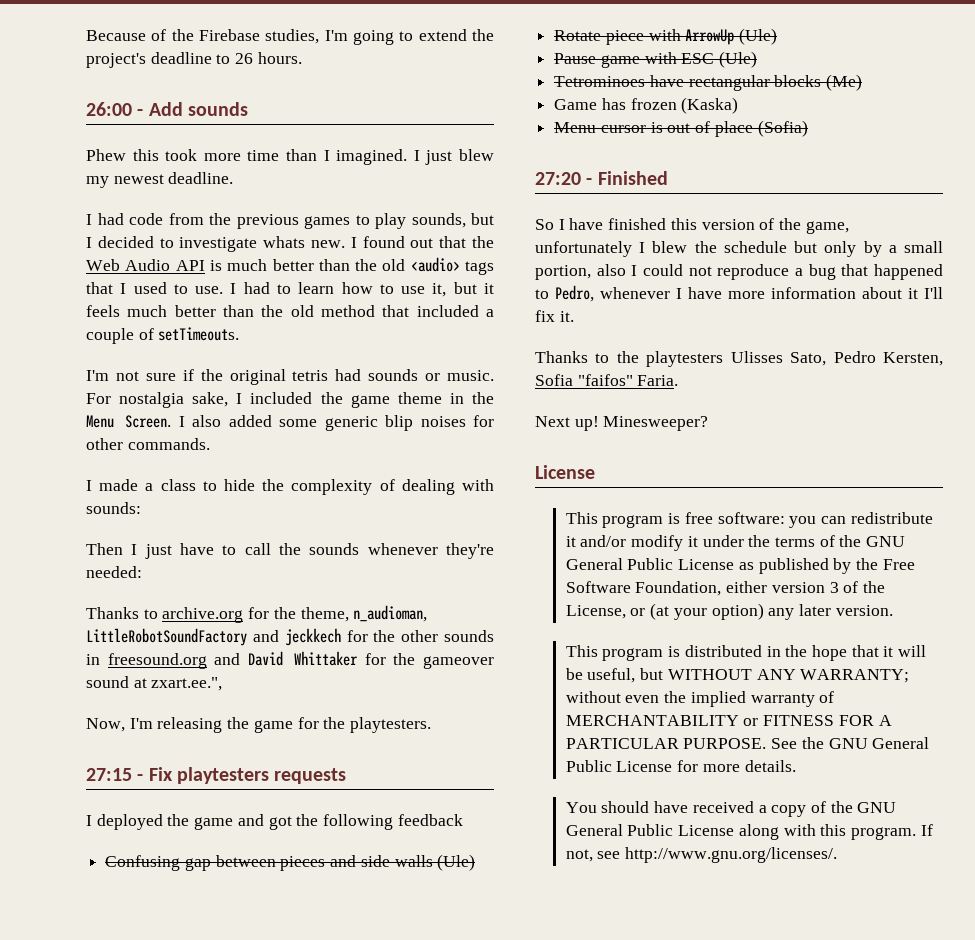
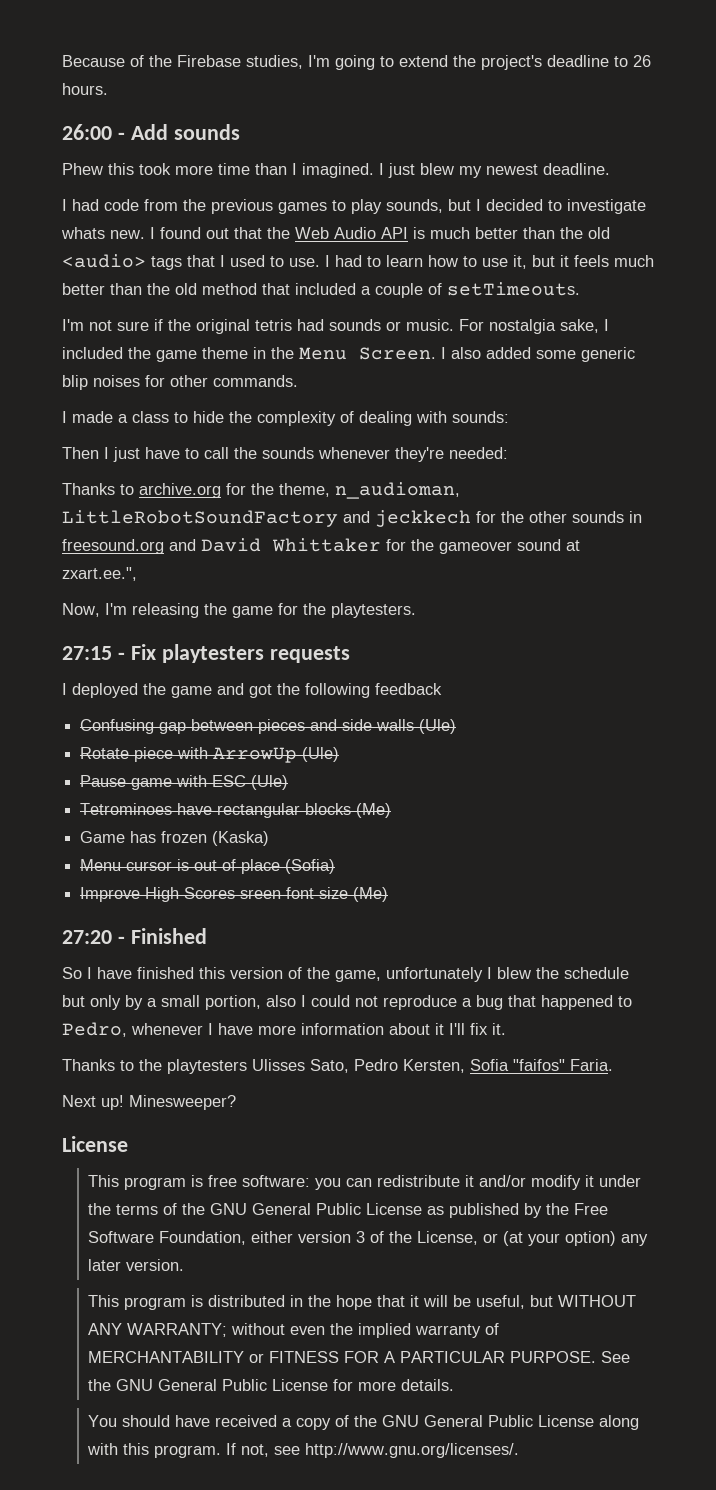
(808, 128) none -> [80,887,389,902] // Improve High Scores sreen font size (Me)

